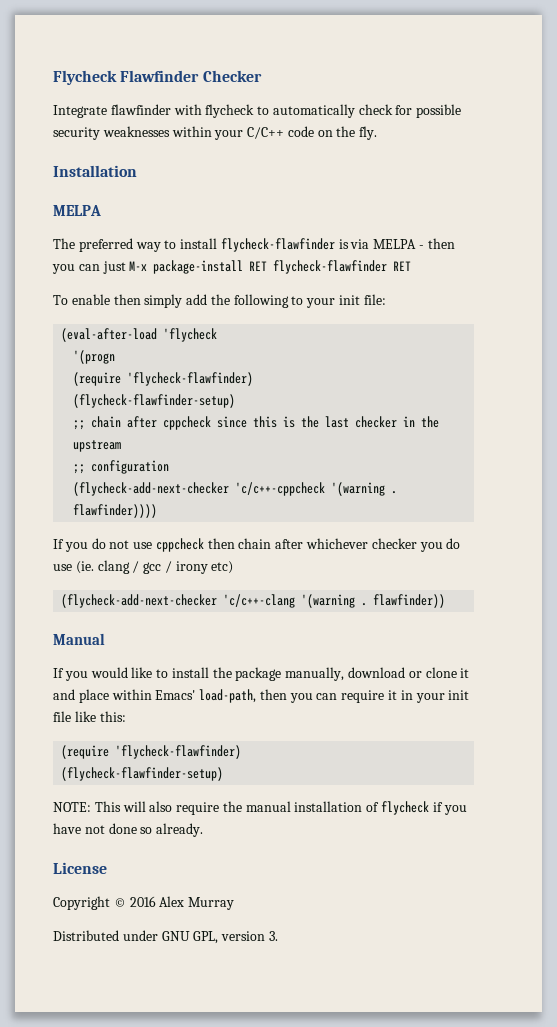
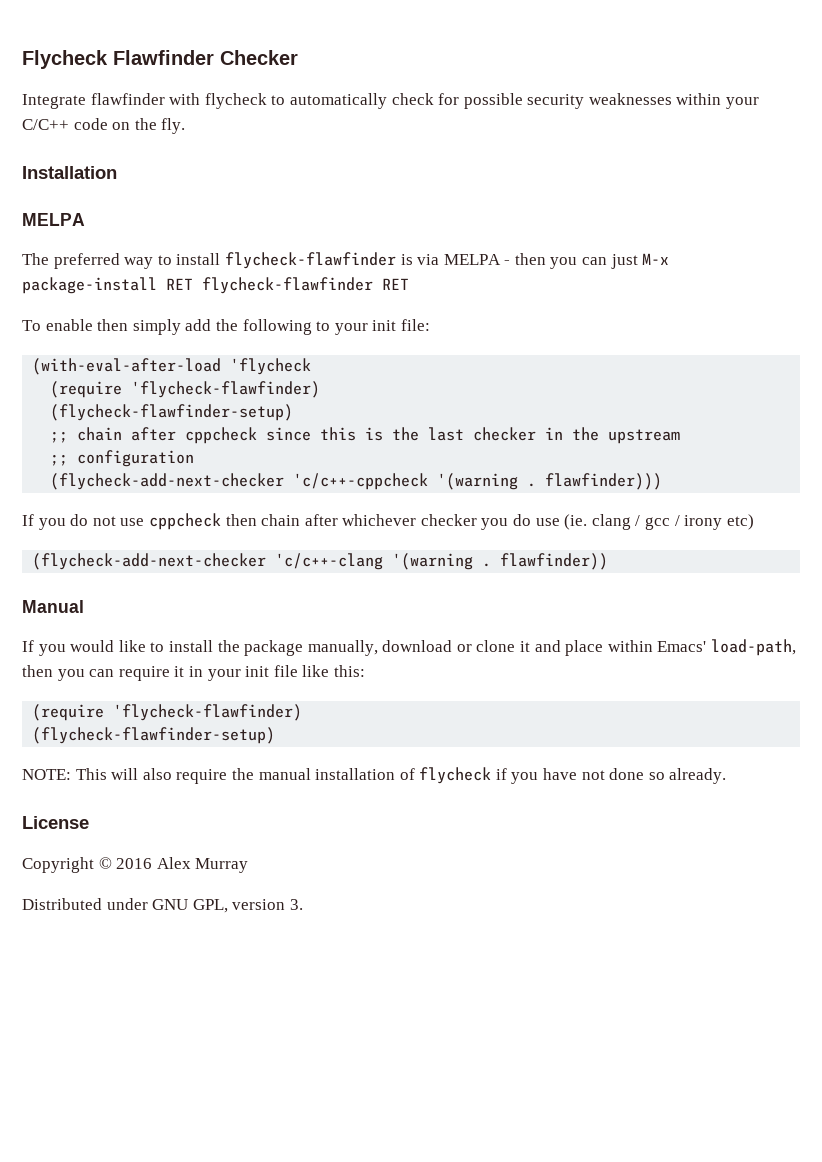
[61,328,158,342] (eval-after-load -> [32,358,222,375] (with-eval-after-load
[73,350,116,364] // '(progn -> (312, 366) none
[73,504,158,518] flawfinder)))) -> [545,473,663,490] flawfinder)))

